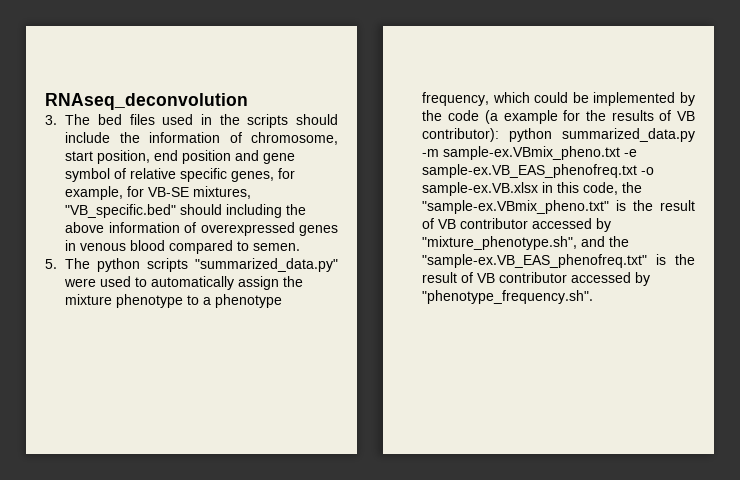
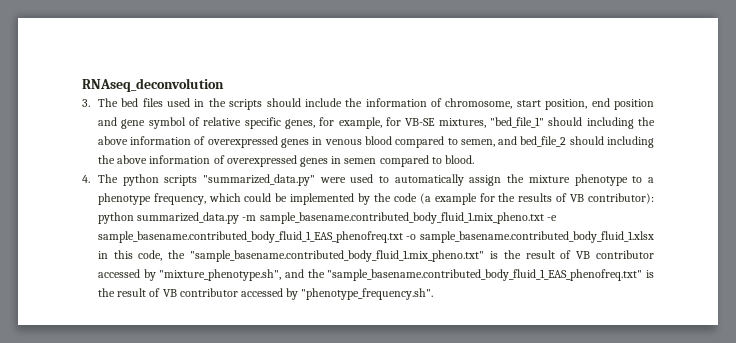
[65,204,177,218] "VB_specific.bed" -> [489,117,544,128] "bed_file_1"
[253,243,301,251] [45,259,57,269] semen. // 5. -> [460,136,655,148] [97,155,475,167] [82,175,90,183] semen, and bed_file_2 should including the above information of overexpressed genes in semen compared to blood. // 4.
[443,146,638,160] [422,164,655,178] [422,182,539,196] sample-ex.VBmix_pheno.txt -e sample-ex.VB_EAS_phenofreq.txt -o sample-ex.VB.xlsx -> [259,212,557,224] [97,231,654,243] sample_basename.contributed_body_fluid_1.mix_pheno.txt -e sample_basename.contributed_body_fluid_1_EAS_phenofreq.txt -o sample_basename.contributed_body_fluid_1.xlsx
[422,200,610,214] "sample-ex.VBmix_pheno.txt" -> [190,250,485,262] "sample_basename.contributed_body_fluid_1.mix_pheno.txt"
[422,254,648,268] "sample-ex.VB_EAS_phenofreq.txt" -> [327,269,643,281] "sample_basename.contributed_body_fluid_1_EAS_phenofreq.txt"

